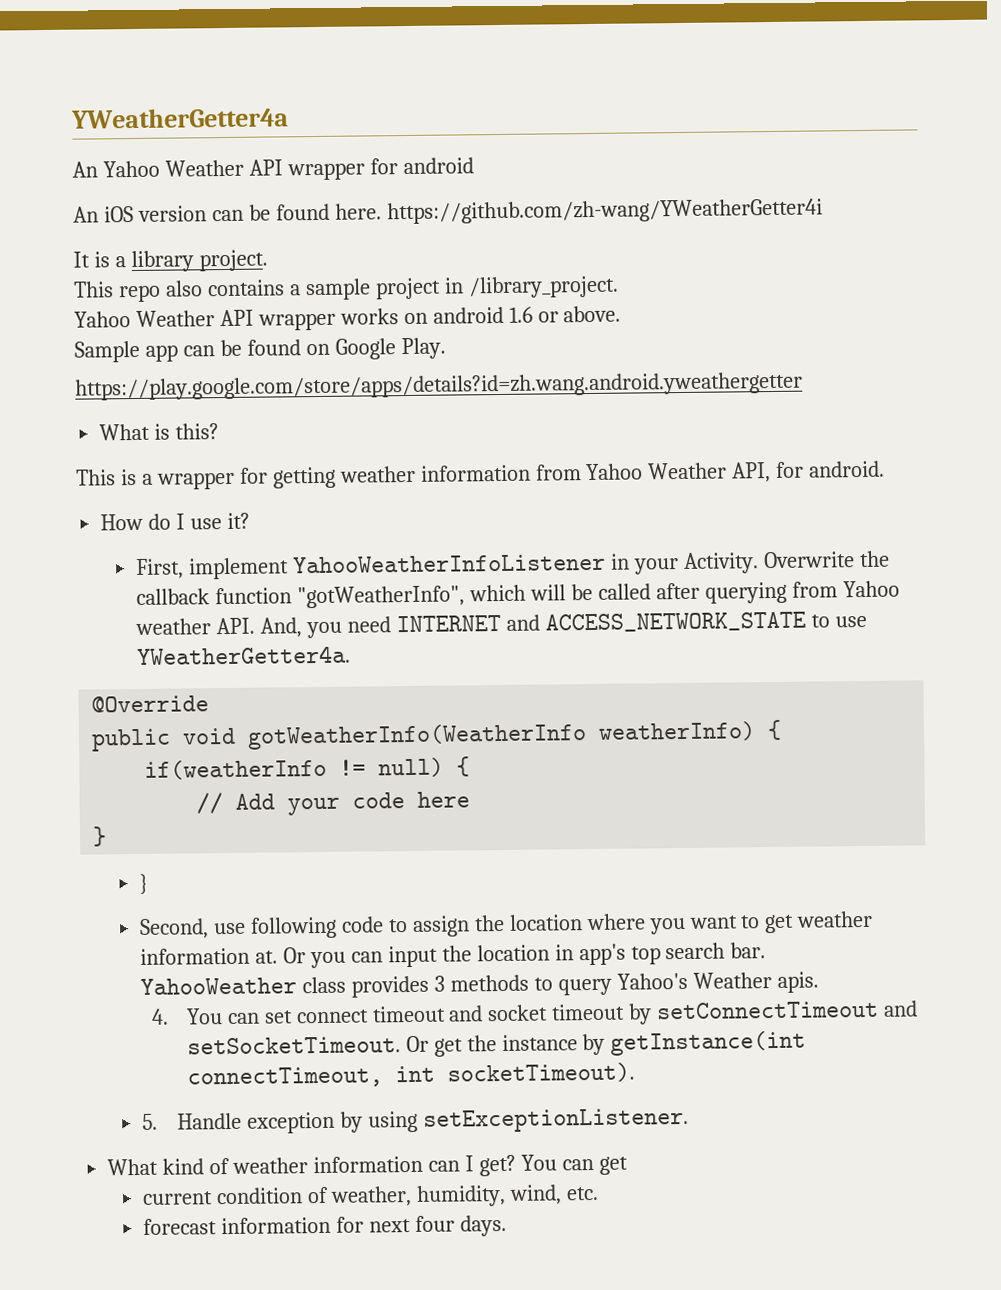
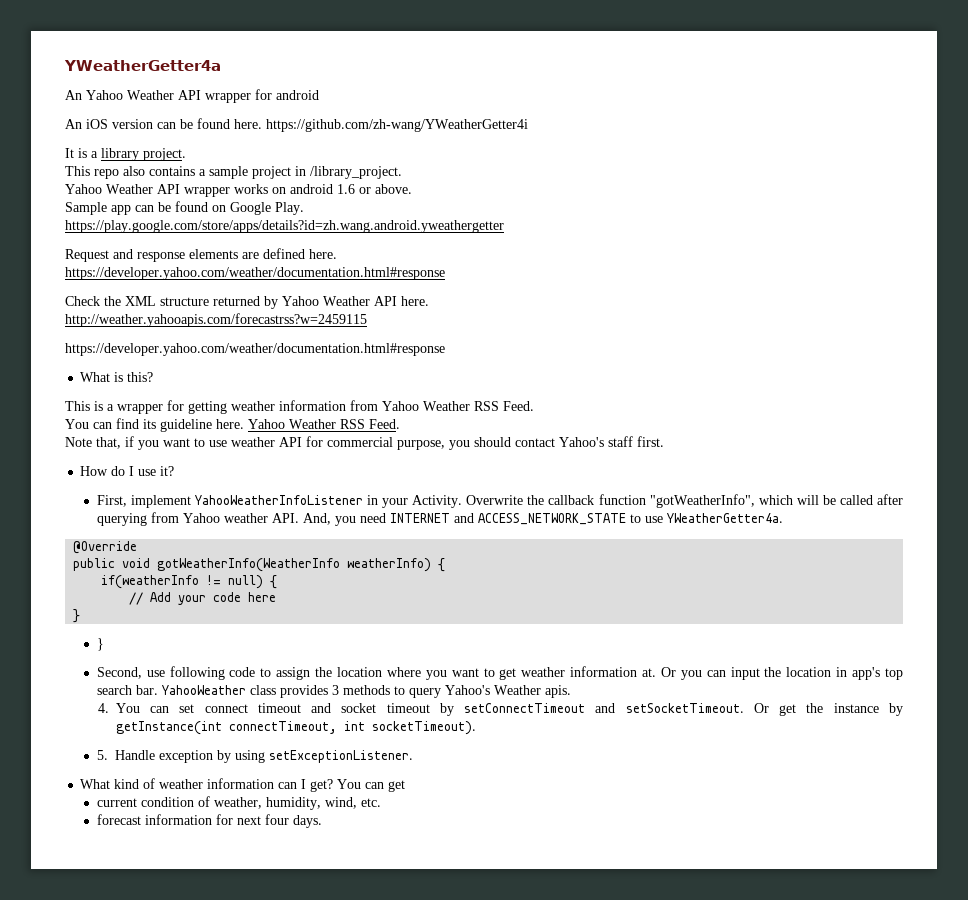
(803, 386) none -> [65,248,337,262] [65,267,445,280] [65,296,429,309] [65,313,367,327] [65,343,445,356] // Request and response elements are defined here. // https://developer.yahoo.com/weather/documentation.html#response // Check the XML structure returned by Yahoo Weather API here. // http://weather.yahooapis.com/forecastrss?w=2459115 // https://developer.yahoo.com/weather/documentation.html#response
[732,460,886,483] API, for android. -> [474,401,534,411] [65,418,400,432] [65,436,664,450] RSS Feed. // You can find its guideline here. Yahoo Weather RSS Feed. // Note that, if you want to use weather API for commercial purpose, you should contact Yahoo's staff first.

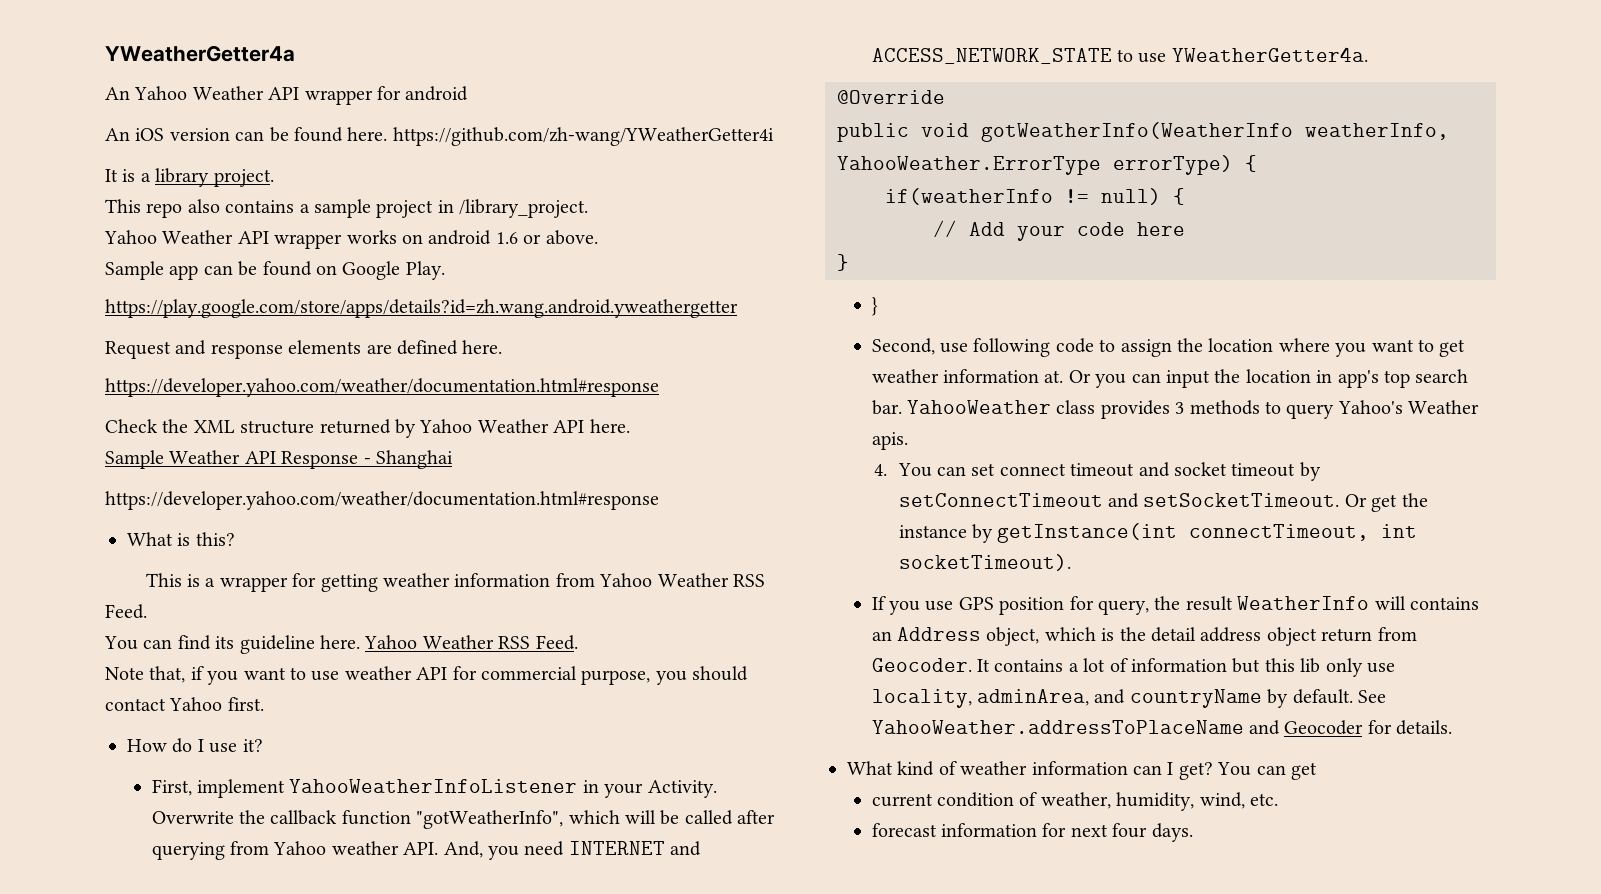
[65,313,367,327] http://weather.yahooapis.com/forecastrss?w=2459115 -> [105,450,453,469] Sample Weather API Response - Shanghai
[559,436,633,447] Yahoo's staff -> [169,697,223,711] Yahoo
[347,558,432,572] weatherInfo) -> [1305,123,1449,140] [837,155,1233,175] weatherInfo, YahooWeather.ErrorType errorType)
[96,750,413,763] 5. Handle exception by using setExceptionListener. -> [871,596,1479,615] [871,627,1417,646] [871,658,1395,677] [871,689,1386,708] [871,720,1453,735] If you use GPS position for query, the result WeatherInfo will contains an Address object, which is the detail address object return from Geocoder. It contains a lot of information but this lib only use locality, adminArea, and countryName by default. See YahooWeather.addressToPlaceName and Geocoder for details.

